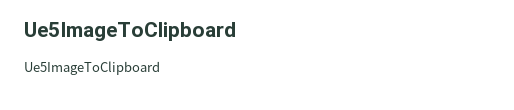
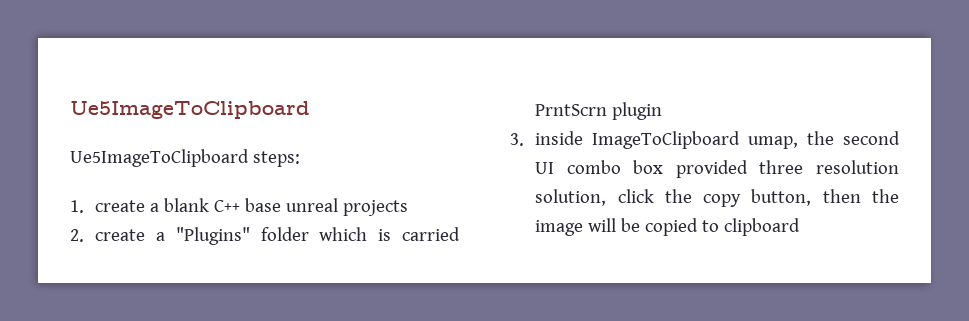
(160, 68) none -> [252,151,300,167] [70,198,409,216] [70,227,460,245] [535,102,663,120] [510,131,900,149] [535,160,899,178] [535,189,899,207] [535,218,801,236] steps: // 1. create a blank C++ base unreal projects // 2. create a "Plugins" folder which is carried PrntScrn plugin // 3. inside ImageToClipboard umap, the second UI combo box provided three resolution solution, click the copy button, then the image will be copied to clipboard

